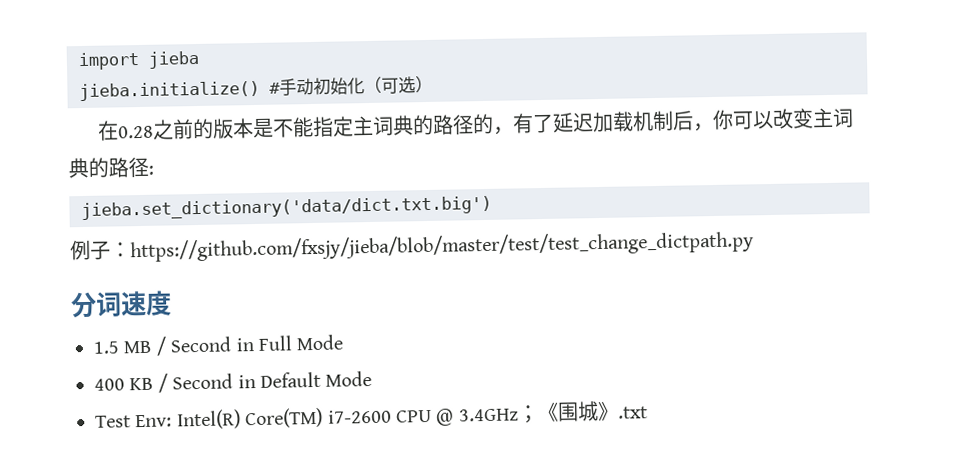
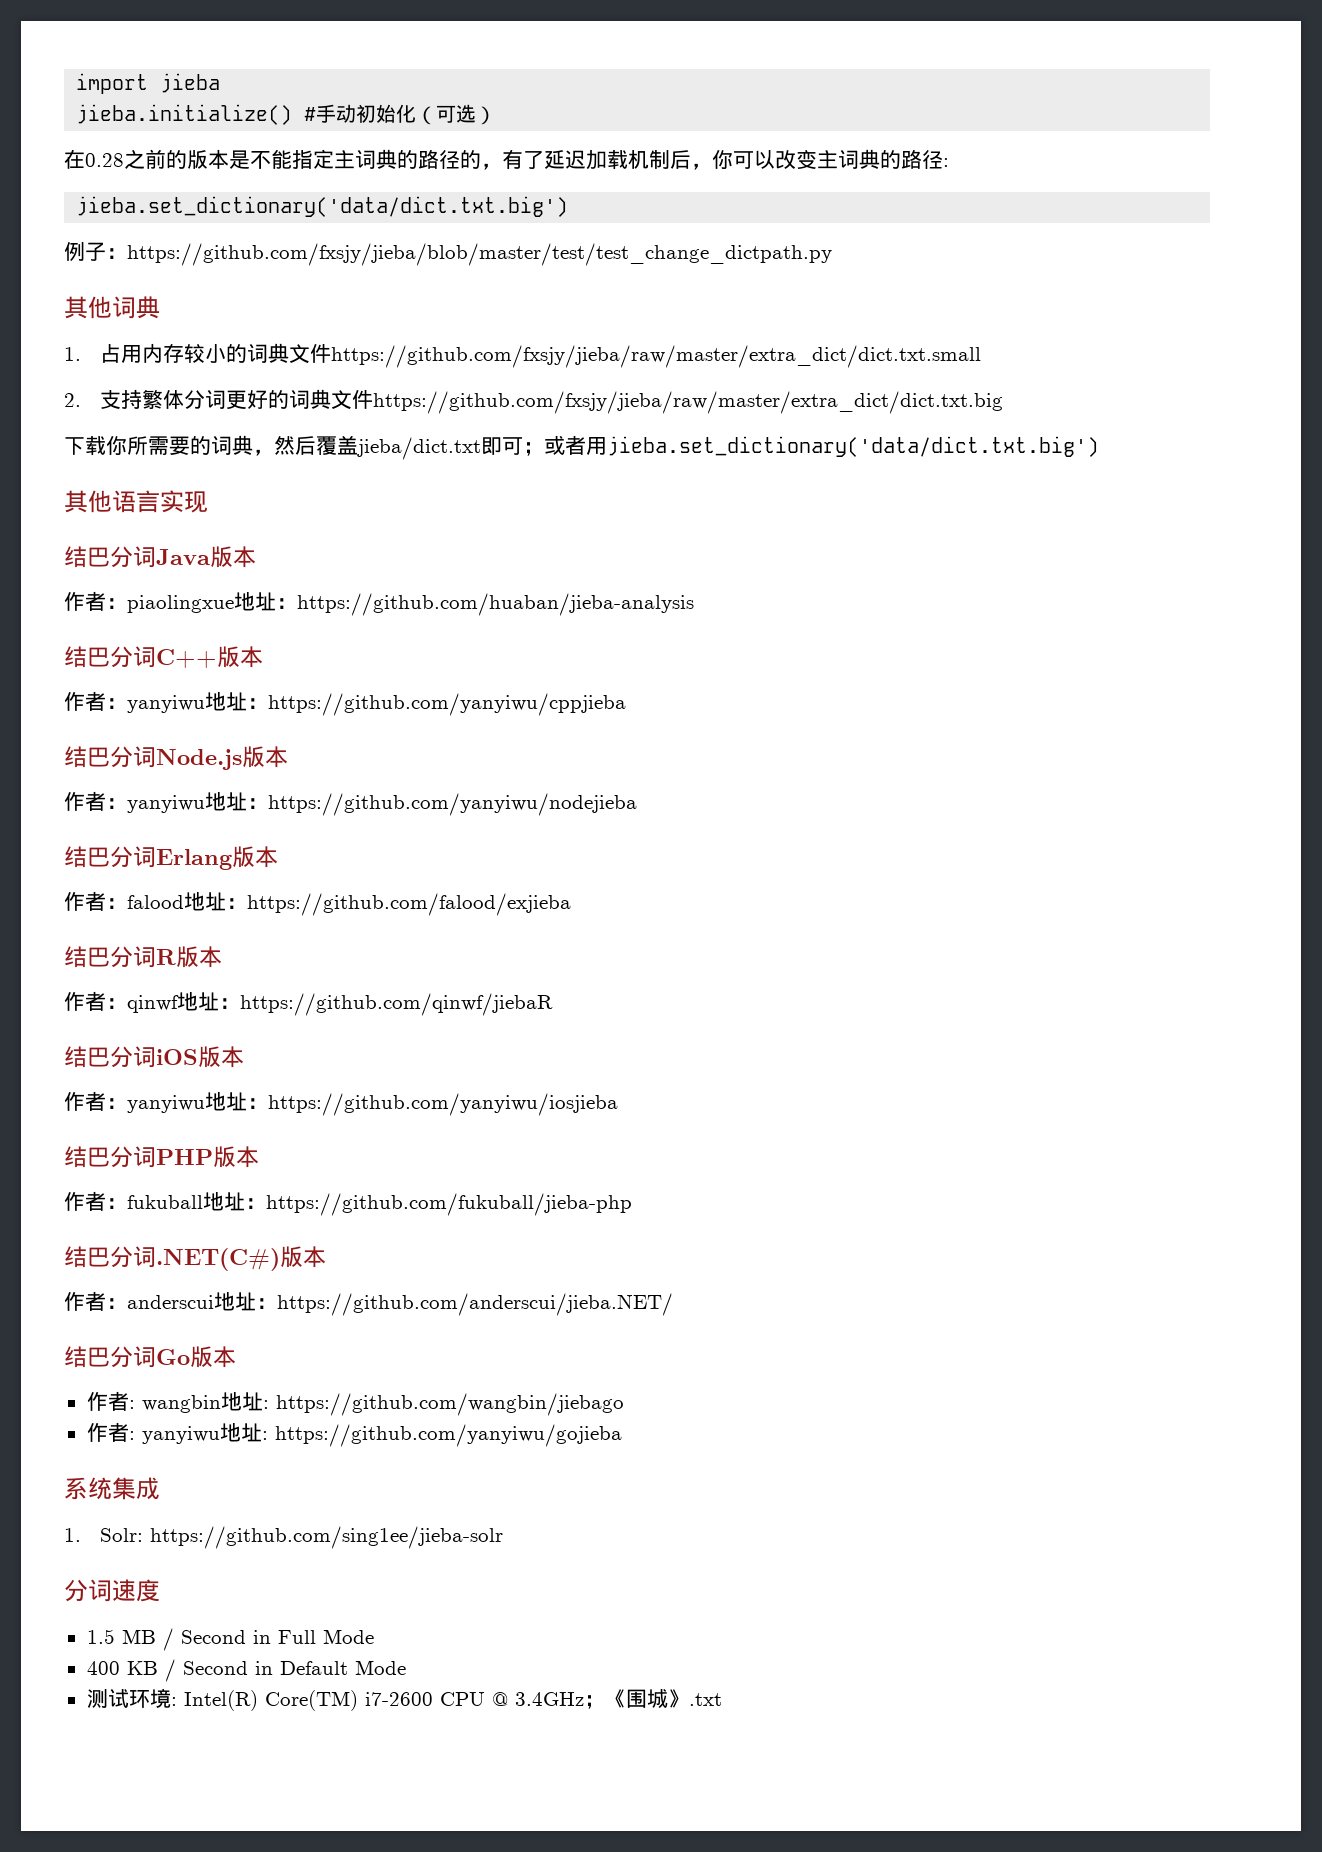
(754, 246) none -> [64,296,160,319] [64,343,981,368] [64,389,1003,414] [64,435,1099,460] [64,490,208,513] [64,546,256,568] [64,591,694,616] [64,646,263,668] [64,691,626,716] [64,746,288,770] [64,791,637,816] [64,846,278,870] [64,891,571,916] [64,946,222,968] [64,991,553,1016] [64,1046,244,1068] [64,1091,618,1116] [64,1146,259,1168] [64,1191,632,1216] [64,1246,326,1271] [64,1291,673,1316] [64,1346,236,1368] [86,1391,624,1416] [86,1422,622,1447] [64,1477,160,1500] [64,1526,503,1549] // 其他词典 // 1.占用内存较小的词典文件https://github.com/fxsjy/jieba/raw/master/extra_dict/dict.txt.small // 2.支持繁体分词更好的词典文件https://github.com/fxsjy/jieba/raw/master/extra_dict/dict.txt.big // 下载你所需要的词典，然后覆盖jieba/dict.txt即可；或者用jieba.set_dictionary('data/dict.txt.big') // 其他语言实现 // 结巴分词Java版本 // 作者：piaolingxue地址：https://github.com/huaban/jieba-analysis // 结巴分词C++版本 // 作者：yanyiwu地址：https://github.com/yanyiwu/cppjieba // 结巴分词Node.js版本 // 作者：yanyiwu地址：https://github.com/yanyiwu/nodejieba // 结巴分词Erlang版本 // 作者：falood地址：https://github.com/falood/exjieba // 结巴分词R版本 // 作者：qinwf地址：https://github.com/qinwf/jiebaR // 结巴分词iOS版本 // 作者：yanyiwu地址：https://github.com/yanyiwu/iosjieba // 结巴分词PHP版本 // 作者：fukuball地址：https://github.com/fukuball/jieba-php // 结巴分词.NET(C#)版本 // 作者：anderscui地址：https://github.com/anderscui/jieba.NET/ // 结巴分词Go版本 // 作者: wangbin地址: https://github.com/wangbin/jiebago // 作者: yanyiwu地址: https://github.com/yanyiwu/gojieba // 系统集成 // 1. Solr: https://github.com/sing1ee/jieba-solr
[95,414,173,428] Test Env: -> [86,1688,177,1708] 测试环境:

